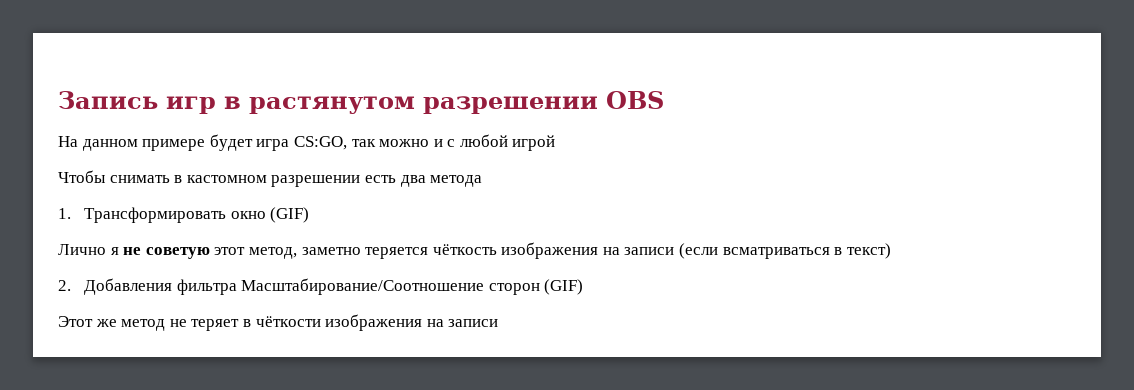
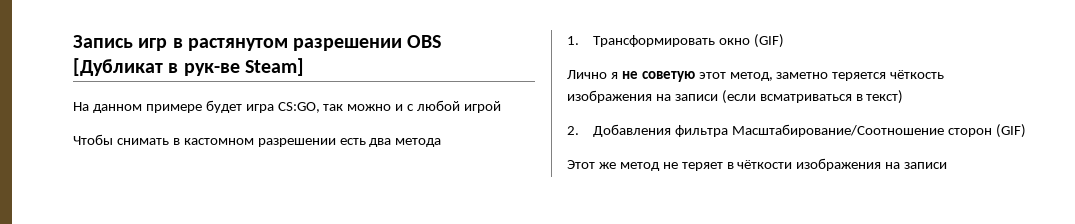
(664, 100) none -> [73,58,304,76] [Дубликат в рук-ве Steam]

